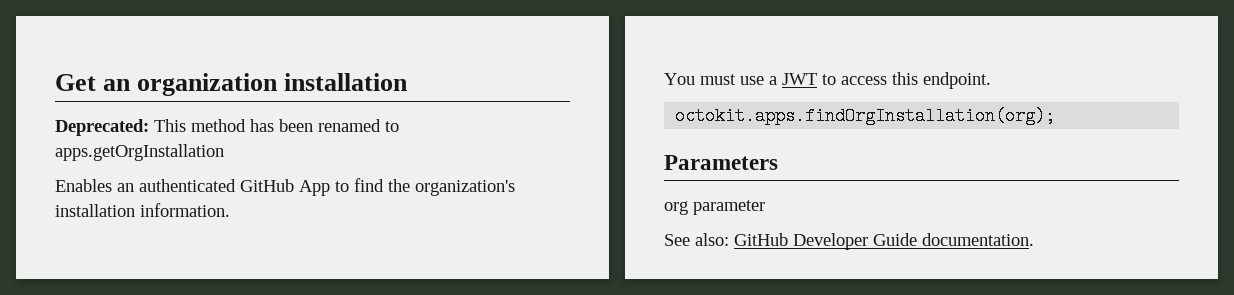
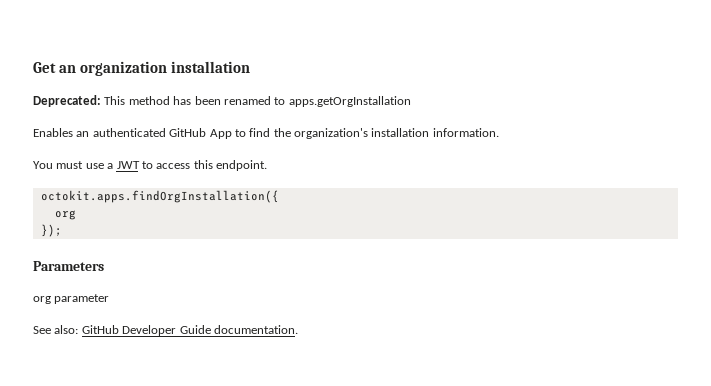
[675,107,1056,125] octokit.apps.findOrgInstallation(org); -> [40,190,279,203] [54,210,76,220] [40,224,62,237] octokit.apps.findOrgInstallation({ // org // });

